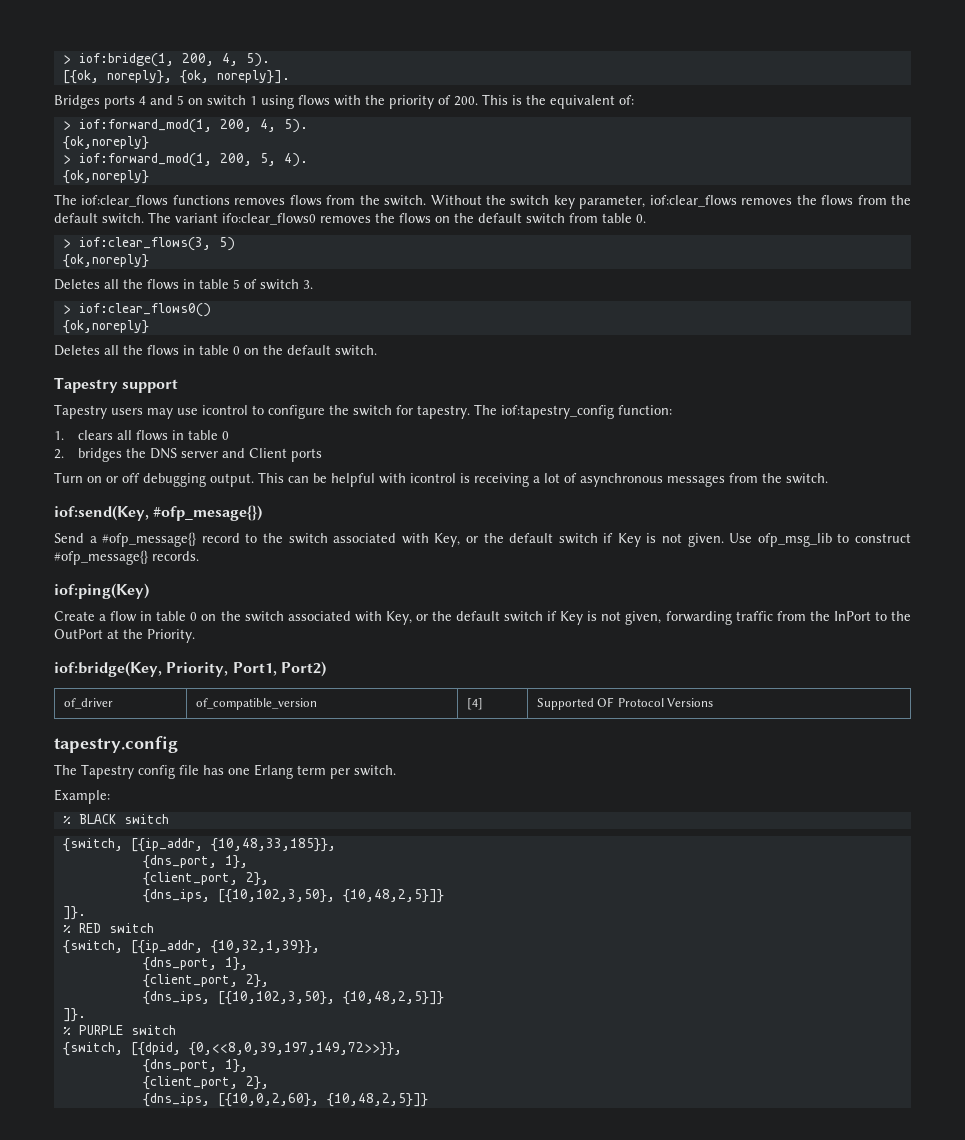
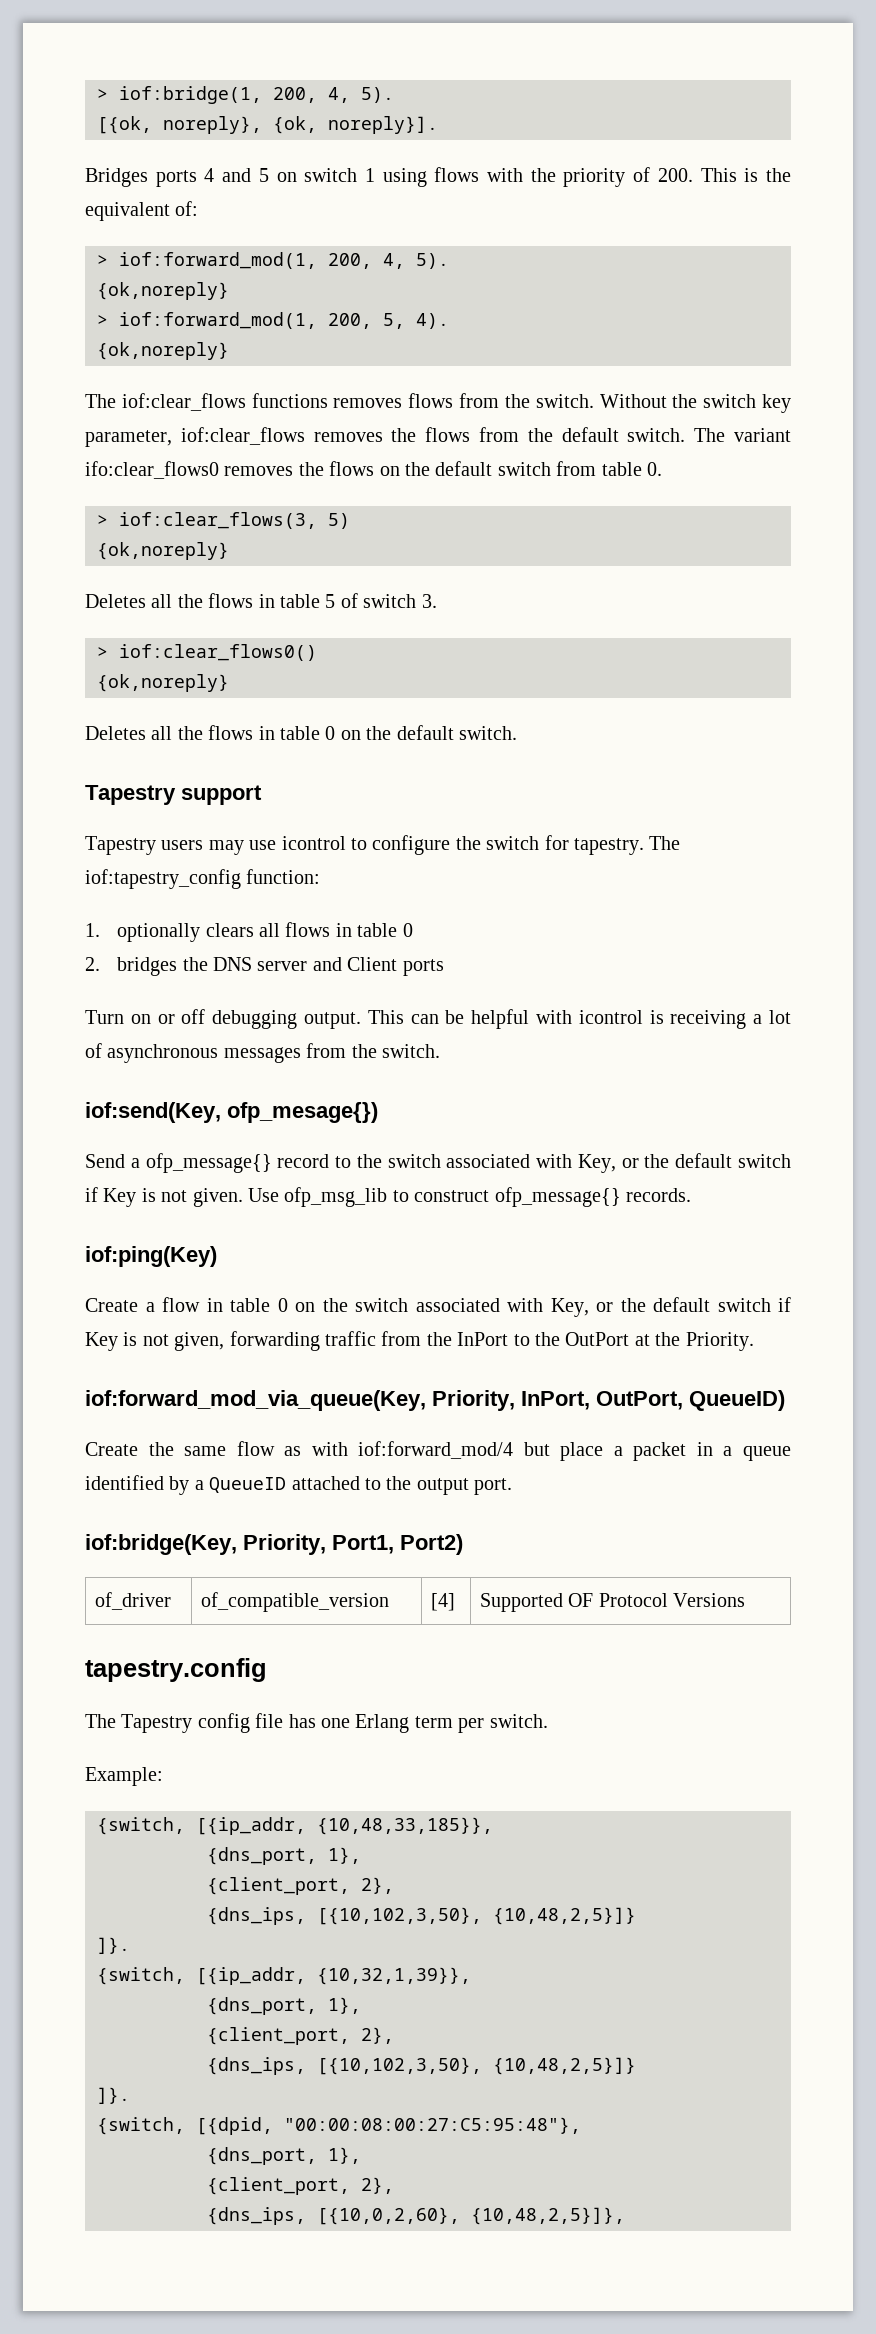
(64, 435) none -> [117,923,201,942] optionally
[153,505,263,521] #ofp_mesage{}) -> [227,1102,378,1123] ofp_mesage{})
[102,532,197,547] #ofp_message{} -> [145,1153,272,1173] ofp_message{}
[54,550,148,565] #ofp_message{} -> [494,1187,621,1207] ofp_message{}
(195, 636) none -> [85,1390,785,1411] [85,1441,792,1461] [85,1475,513,1495] // iof:forward_mod_via_queue(Key, Priority, InPort, OutPort, QueueID) // Create the same flow as with iof:forward_mod/4 but place a packet in a queue identified by a QueueID attached to the output port.
[62,814,169,824] // % BLACK switch -> (163, 1776) none
[62,923,154,933] // % RED switch -> (130, 1945) none
[62,1025,176,1035] // % PURPLE switch -> (130, 2095) none
[188,1042,402,1056] {0,<<8,0,39,197,149,72>>}}, -> [284,2117,581,2134] "00:00:08:00:27:C5:95:48"},
[326,1093,428,1107] {10,48,2,5}]} -> [471,2207,625,2225] {10,48,2,5}]},

